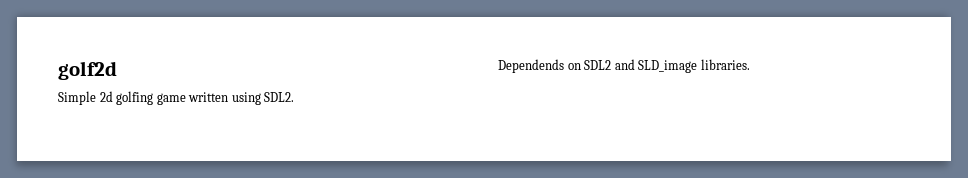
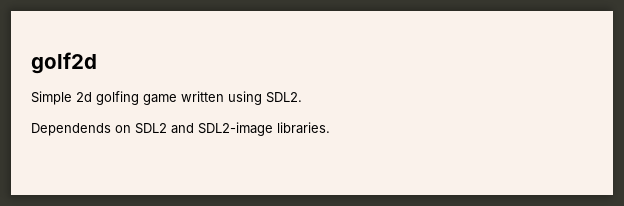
[638,60,698,73] SLD_image -> [198,122,273,136] SDL2-image

